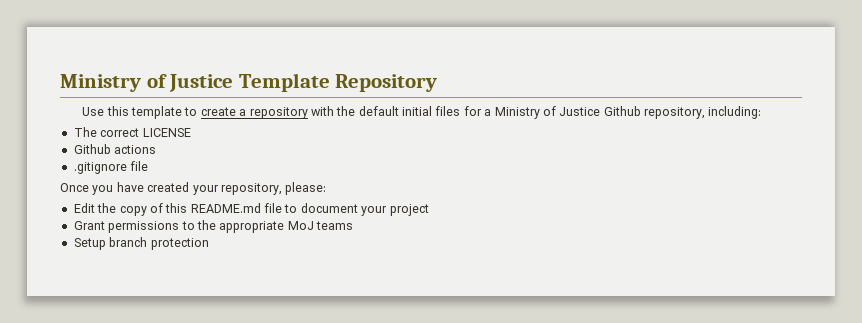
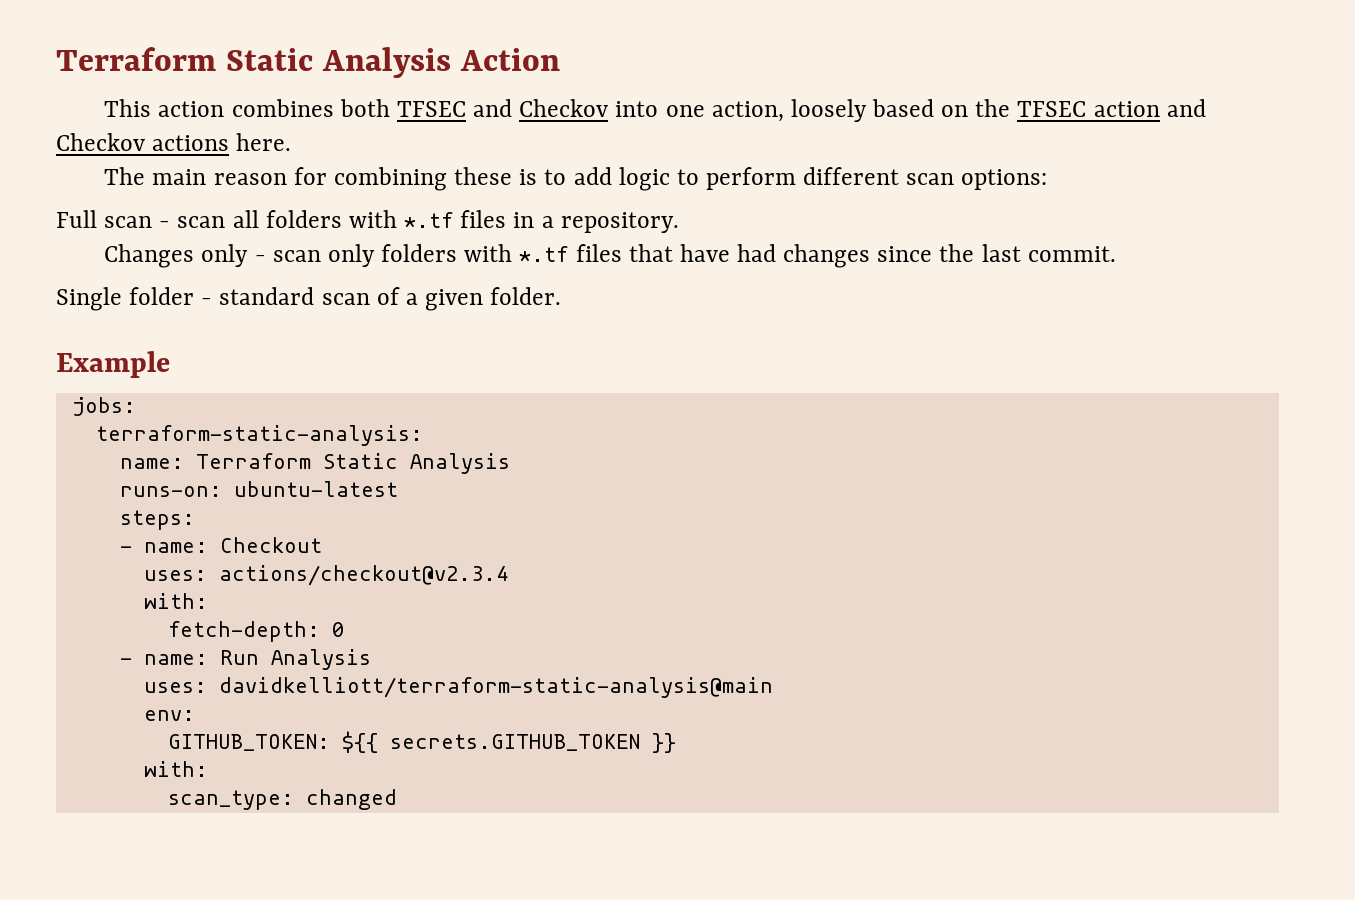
[60,73,438,92] [82,106,762,119] [73,127,191,137] [73,144,157,154] [73,161,149,174] [60,182,327,195] [73,203,429,216] [73,220,353,233] [73,237,209,250] Ministry of Justice Template Repository // Use this template to create a repository with the default initial files for a Ministry of Justice Github repository, including: // The correct LICENSE // Github actions // .gitignore file // Once you have created your repository, please: // Edit the copy of this README.md file to document your project // Grant permissions to the appropriate MoJ teams // Setup branch protection -> [56,47,560,78] [104,99,1206,122] [56,133,292,151] [104,167,1048,191] [56,210,679,233] [104,244,1116,268] [56,287,562,311] [56,351,170,378] [71,397,136,416] [95,425,423,446] [119,453,510,474] [119,481,398,497] [119,510,195,530] [119,537,322,553] [143,565,508,586] [143,593,208,609] [167,621,344,642] [119,649,371,670] [143,677,773,698] [143,710,195,721] [167,731,676,753] [143,761,208,777] [167,789,397,810] Terraform Static Analysis Action // This action combines both TFSEC and Checkov into one action, loosely based on the TFSEC action and Checkov actions here. // The main reason for combining these is to add logic to perform different scan options: // Full scan - scan all folders with *.tf files in a repository. // Changes only - scan only folders with *.tf files that have had changes since the last commit. // Single folder - standard scan of a given folder. // Example // jobs: // terraform-static-analysis: // name: Terraform Static Analysis // runs-on: ubuntu-latest // steps: // - name: Checkout // uses: actions/checkout@v2.3.4 // with: // fetch-depth: 0 // - name: Run Analysis // uses: davidkelliott/terraform-static-analysis@main // env: // GITHUB_TOKEN: ${{ secrets.GITHUB_TOKEN }} // with: // scan_type: changed

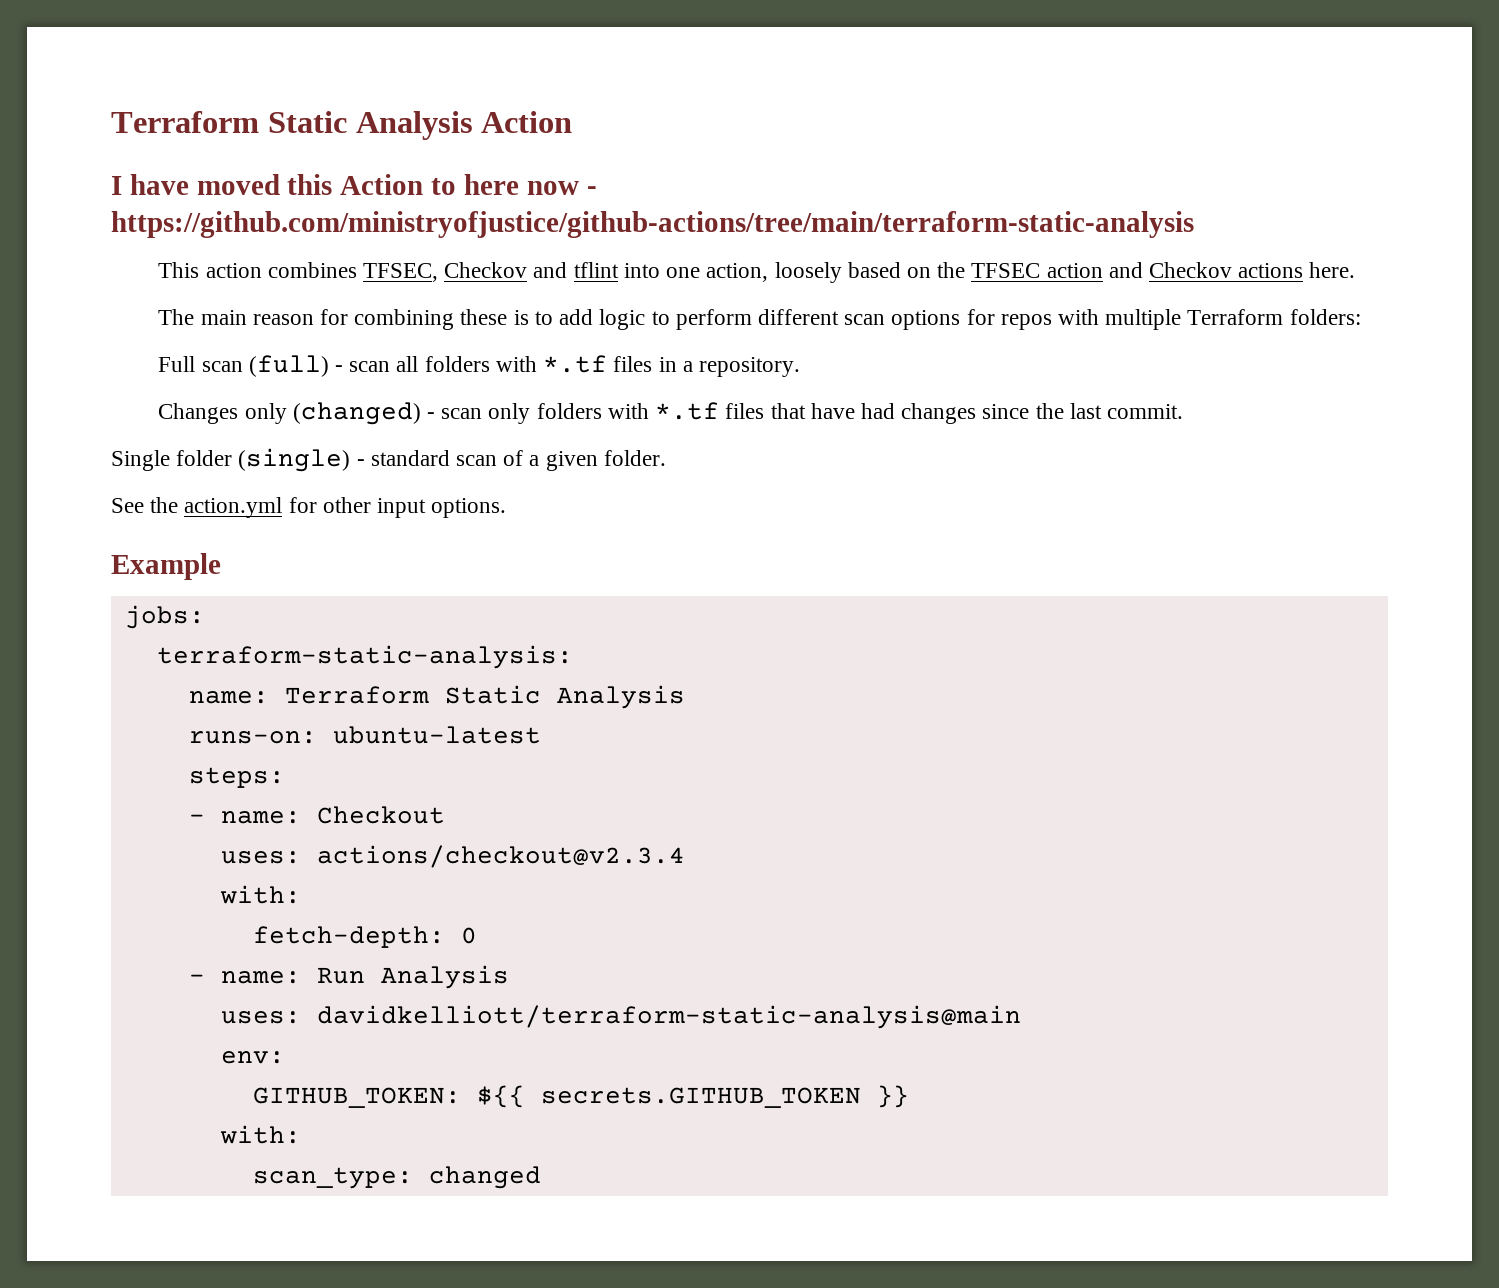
(560, 59) none -> [111,174,597,195] [111,211,1194,238] // I have moved this Action to here now - https://github.com/ministryofjustice/github-actions/tree/main/terraform-static-analysis
[339,99,609,117] both TFSEC and Checkov -> [363,262,619,282] TFSEC, Checkov and tflint
[961,169,1048,190] options: -> [891,309,1361,330] options for repos with multiple Terraform folders:
(153, 222) none -> [248,355,329,377] (full)
(249, 255) none -> [292,402,421,425] (changed)
(195, 296) none -> [238,448,351,472] (single)
(562, 296) none -> [111,497,507,518] // See the action.yml for other input options.

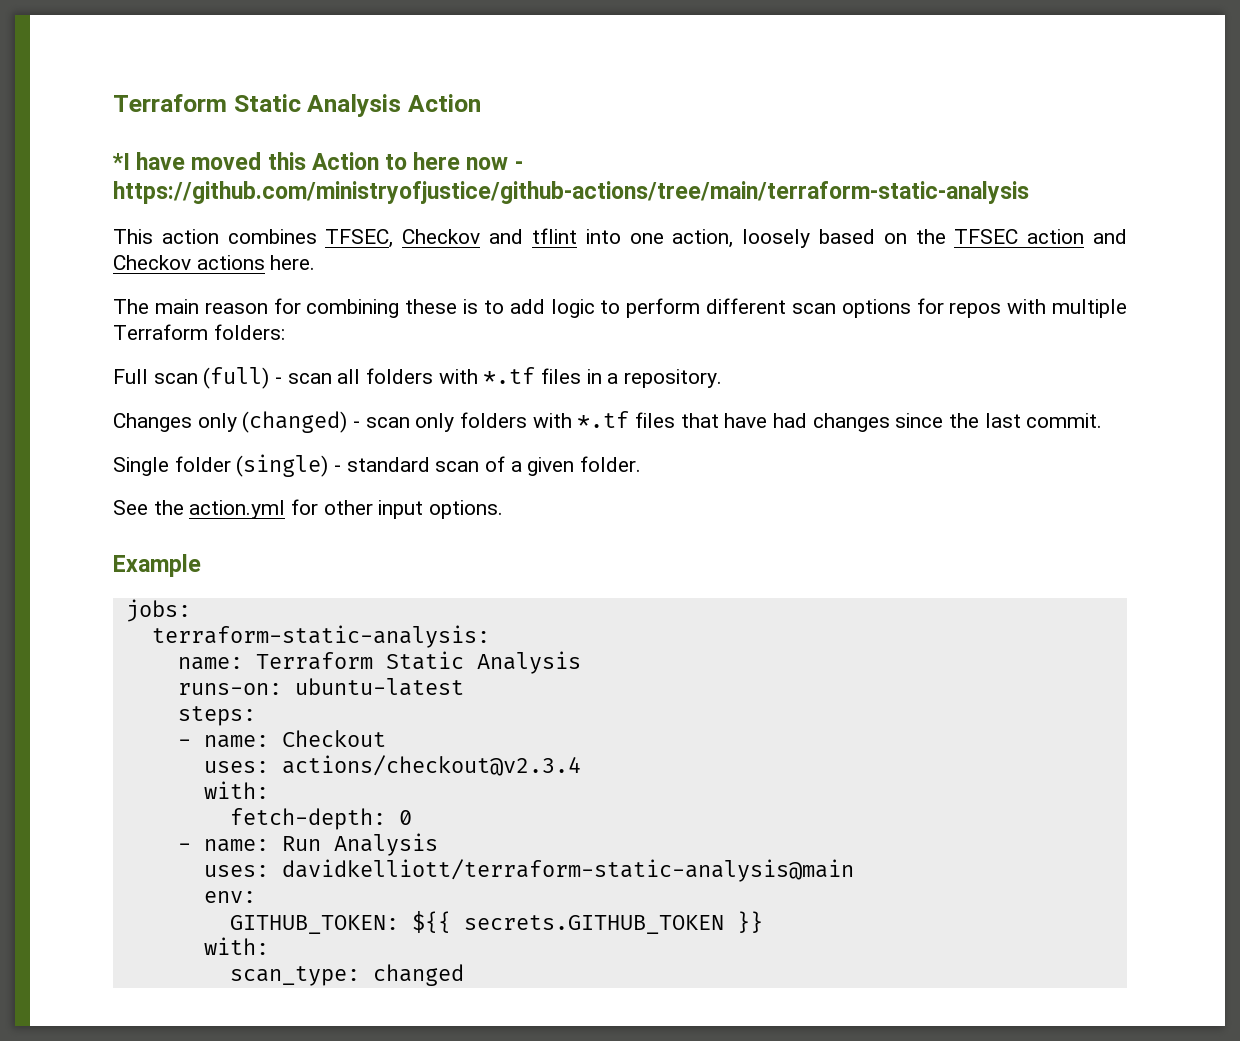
[111,176,122,195] I -> [112,153,130,170] *I

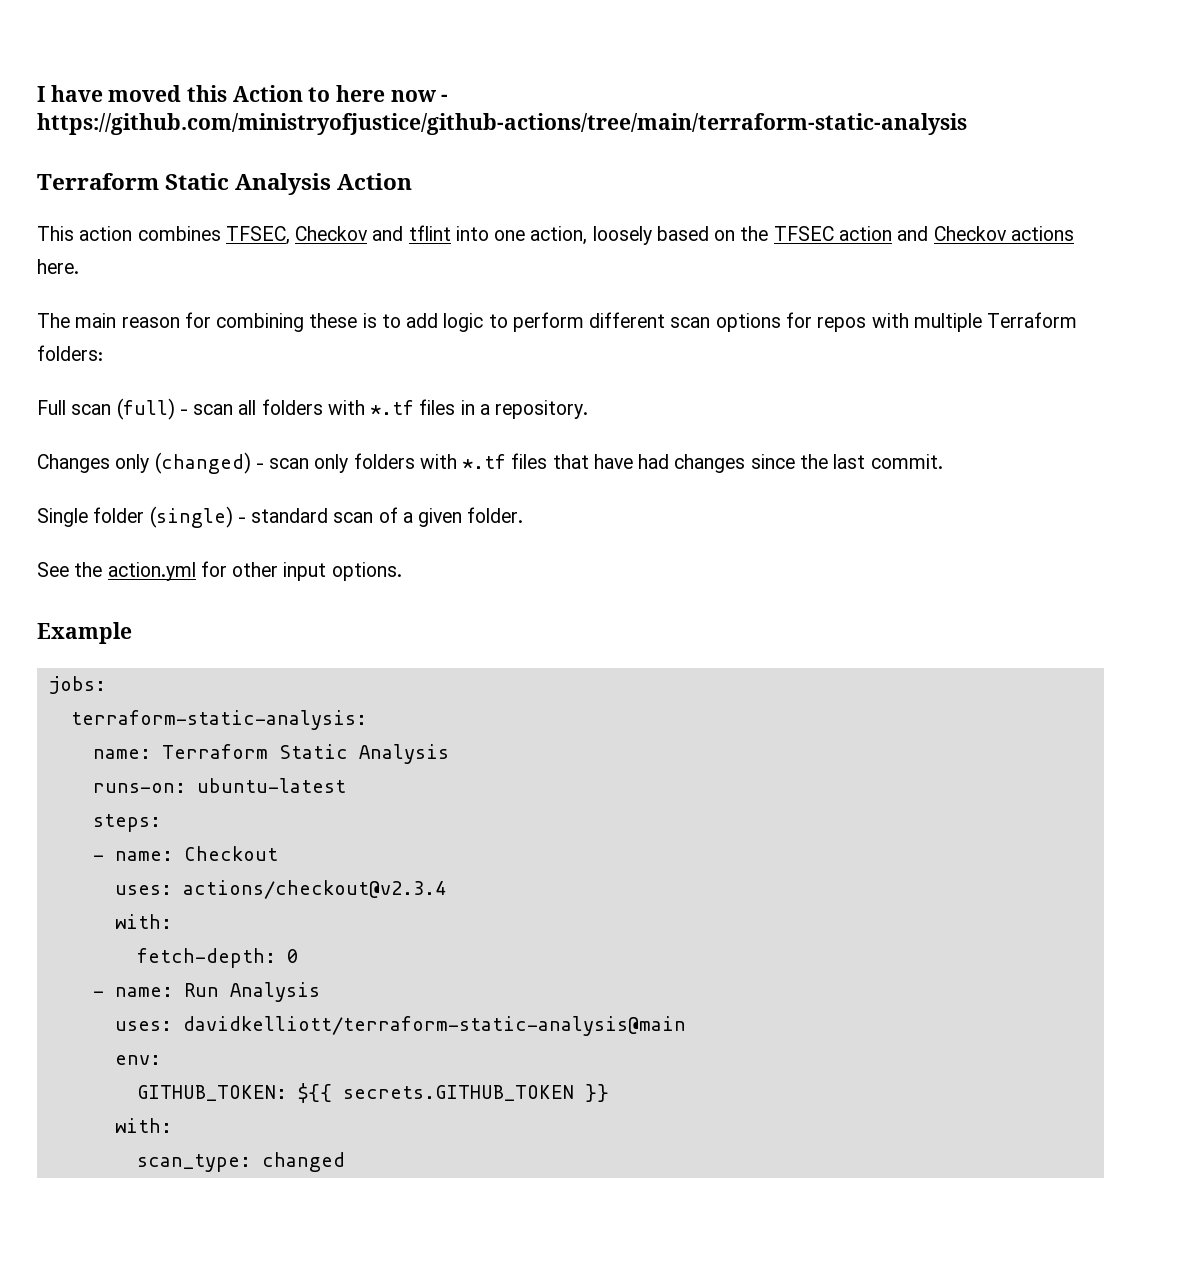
[113,94,481,117] [112,153,130,170] Terraform Static Analysis Action // *I -> [37,86,45,102] I
(1029, 192) none -> [37,173,413,195] // Terraform Static Analysis Action

